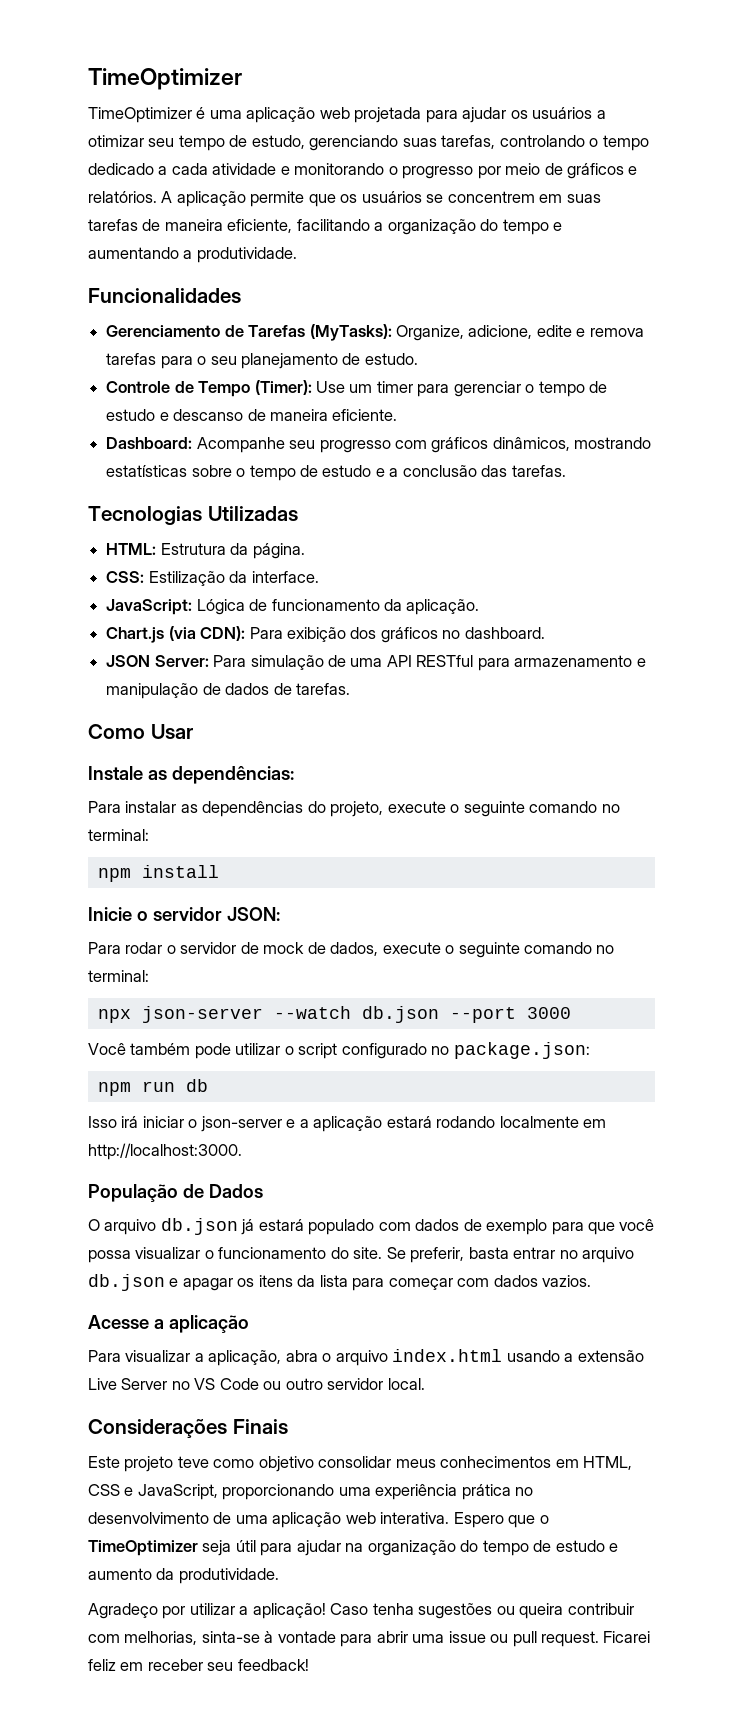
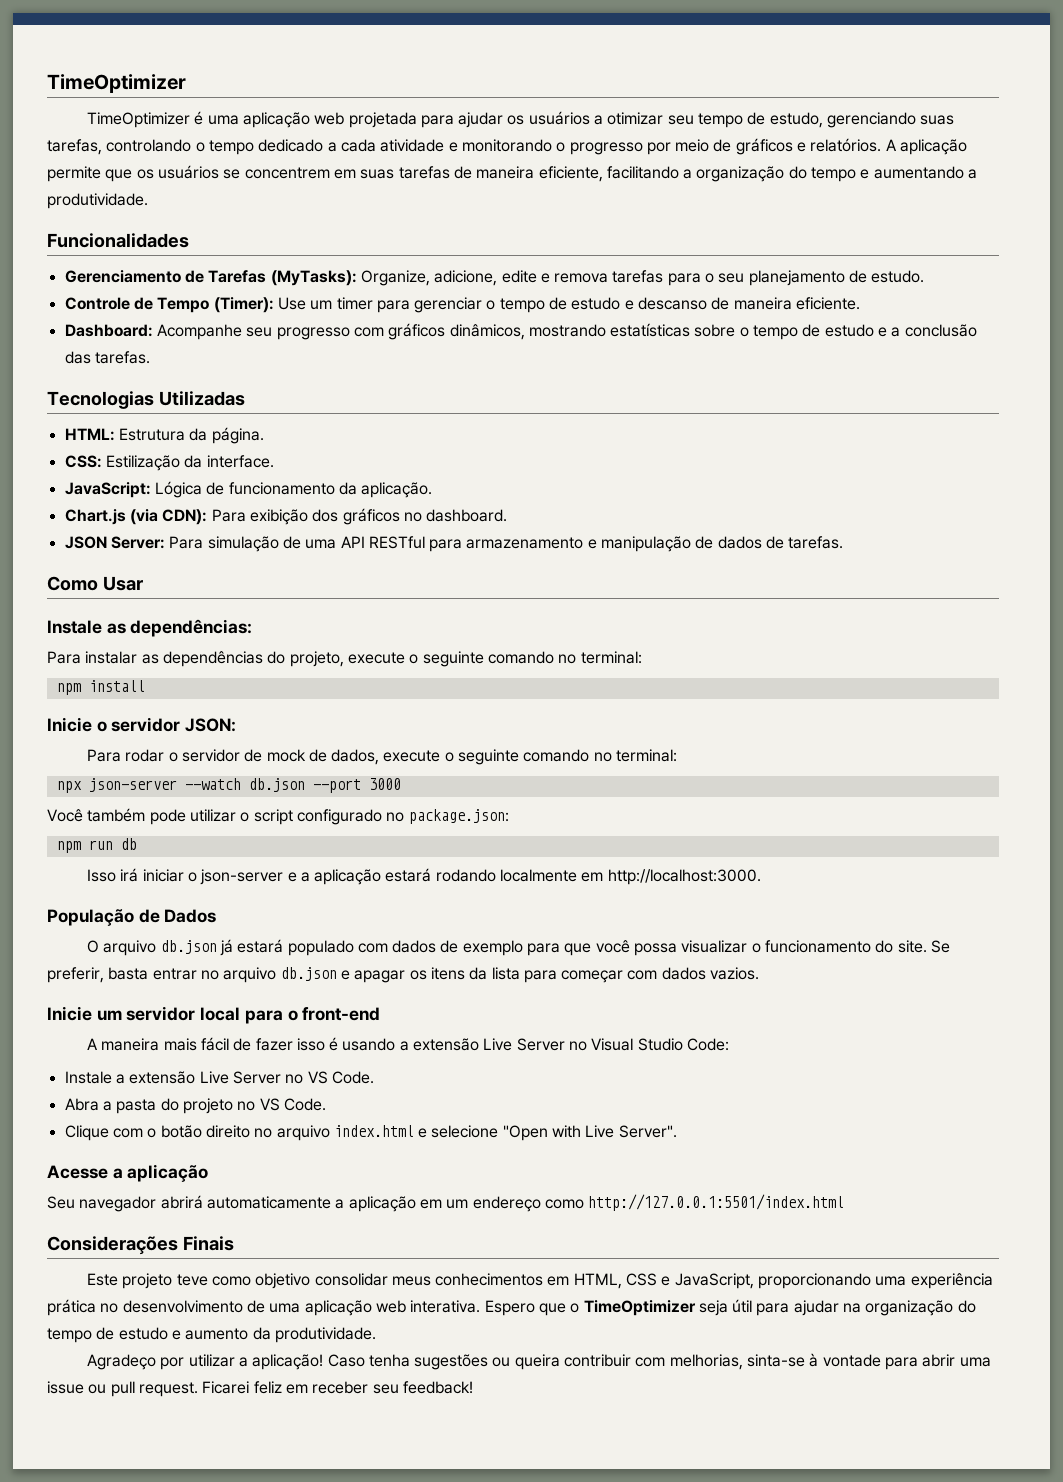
[88,1315,249,1333] [88,1349,503,1366] Acesse a aplicação // Para visualizar a aplicação, abra o arquivo index.html -> [47,1006,381,1024] [86,1037,339,1051] Inicie um servidor local para o front-end // A maneira mais fácil de fazer isso é
[194,1378,425,1390] VS Code ou outro servidor local. -> [591,1038,730,1051] [64,1071,374,1084] [64,1098,326,1114] [64,1125,677,1141] [47,1164,209,1182] [47,1194,845,1212] Visual Studio Code: // Instale a extensão Live Server no VS Code. // Abra a pasta do projeto no VS Code. // Clique com o botão direito no arquivo index.html e selecione "Open with Live Server". // Acesse a aplicação // Seu navegador abrirá automaticamente a aplicação em um endereço como http://127.0.0.1:5501/index.html

